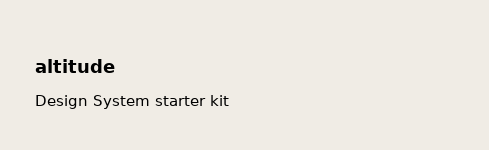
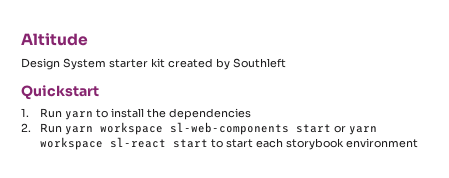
[35,59,115,73] altitude -> [21,33,88,46] Altitude
(229, 100) none -> [168,58,286,70] [21,85,99,100] [21,108,252,120] [21,122,378,135] [40,137,419,150] created by Southleft // Quickstart // 1. Run yarn to install the dependencies // 2. Run yarn workspace sl-web-components start or yarn workspace sl-react start to start each storybook environment

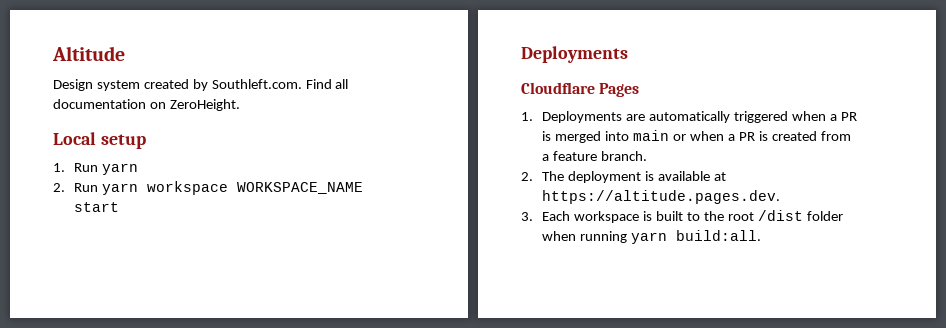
[63,58,286,70] [21,85,99,100] System starter kit created by Southleft // Quickstart -> [96,79,349,91] [53,99,240,111] [53,132,146,149] system created by Southleft.com. Find all documentation on ZeroHeight. // Local setup
[96,108,252,120] to install the dependencies -> (139, 169) none
[170,122,378,135] [40,137,419,150] sl-web-components start or yarn workspace sl-react start to start each storybook environment -> [237,182,364,194] [74,202,120,212] [521,46,628,63] [521,82,640,97] [521,111,857,123] [542,130,851,143] [542,151,648,161] [521,171,727,183] [542,190,781,204] [521,210,843,223] [542,230,762,244] WORKSPACE_NAME start // Deployments // Cloudflare Pages // 1. Deployments are automatically triggered when a PR is merged into main or when a PR is created from a feature branch. // 2. The deployment is available at https://altitude.pages.dev. // 3. Each workspace is built to the root /dist folder when running yarn build:all.

